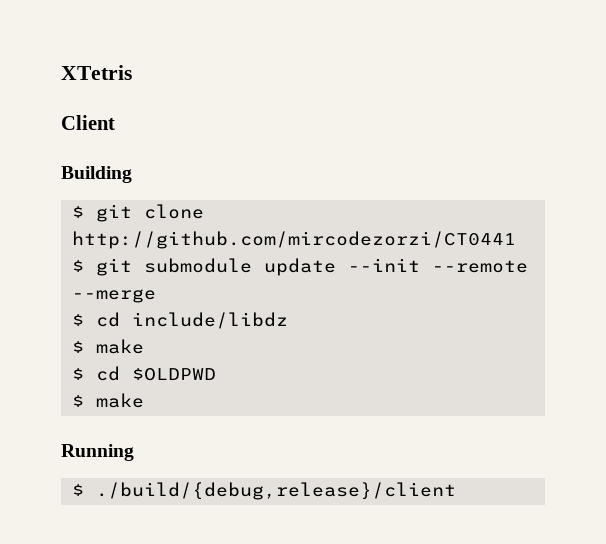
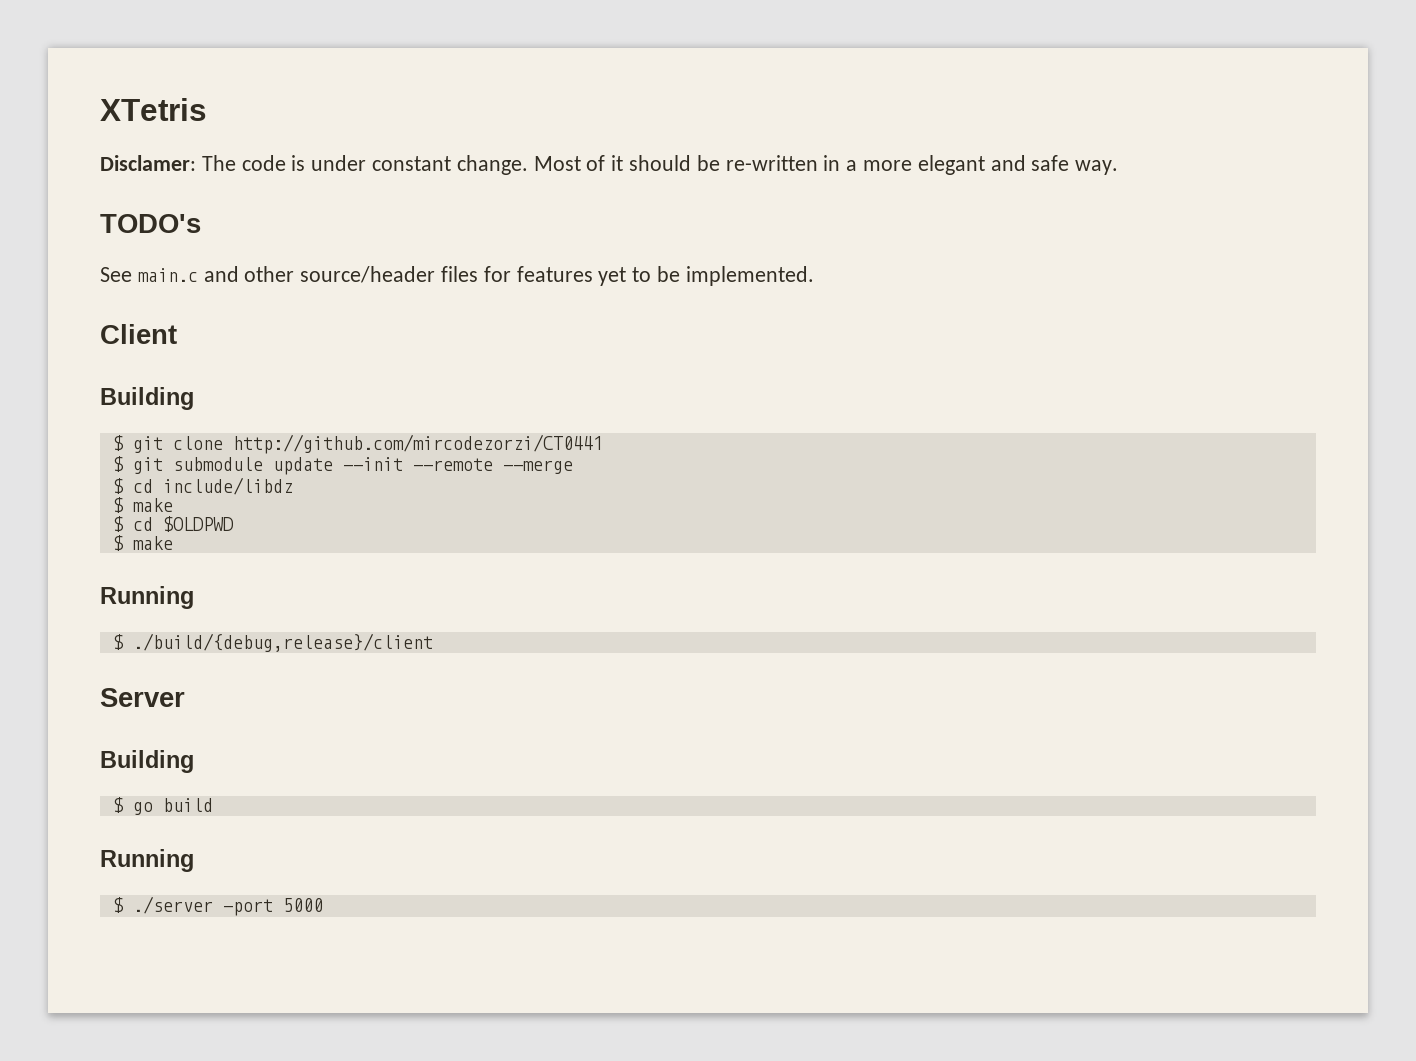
(132, 72) none -> [100,155,1119,175] [100,214,201,233] [100,266,814,286] // Disclamer: The code is under constant change. Most of it should be re-written in a more elegant and safe way. // TODO's // See main.c and other source/header files for features yet to be implemented.
(457, 491) none -> [100,688,185,707] [100,750,194,773] [112,797,213,815] [100,849,194,872] [112,896,323,916] // Server // Building // $ go build // Running // $ ./server -port 5000

